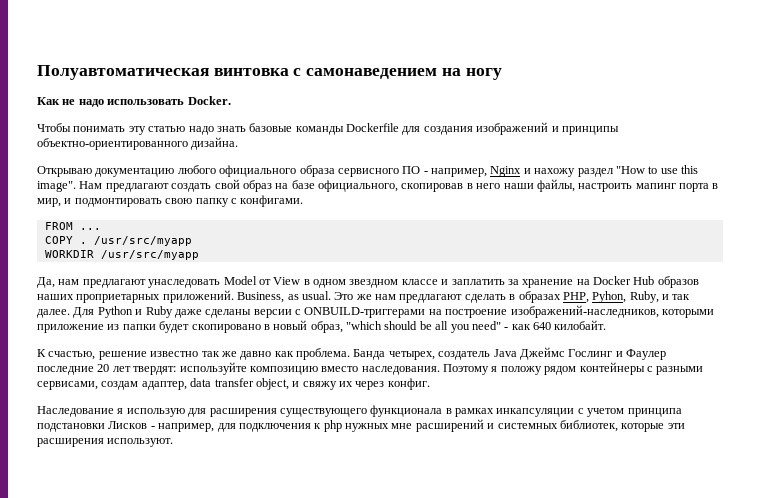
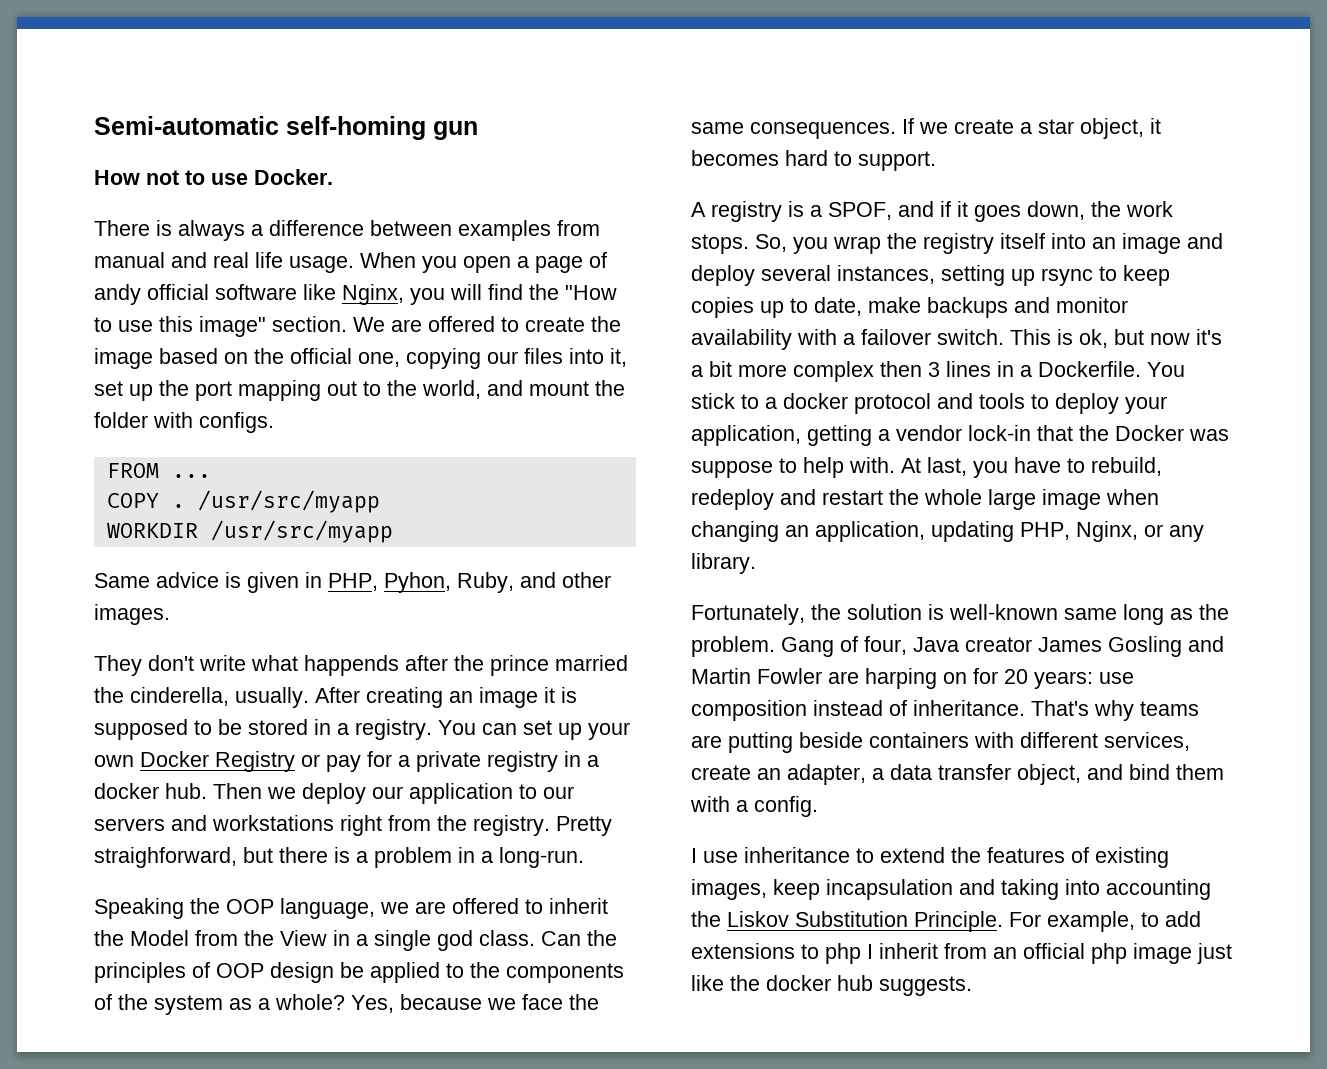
[37,65,502,80] [37,96,231,107] [37,122,619,135] [37,137,239,150] [37,165,698,177] [37,179,719,192] [37,195,304,207] Полуавтоматическая винтовка с самонаведением на ногу // Как не надо использовать Docker. // Чтобы понимать эту статью надо знать базовые команды Dockerfile для создания изображений и принципы объектно-ориентированного дизайна. // Открываю документацию любого официального образа сервисного ПО - например, Nginx и нахожу раздел "How to use this image". Нам предлагают создать свой образ на базе официального, скопировав в него наши файлы, настроить мапинг порта в мир, и подмонтировать свою папку с конфигами. -> [94,116,478,140] [94,169,333,185] [94,220,600,241] [94,252,607,273] [94,284,617,305] [94,316,621,337] [94,348,627,369] [94,380,625,401] [94,412,274,433] Semi-automatic self-homing gun // How not to use Docker. // There is always a difference between examples from manual and real life usage. When you open a page of andy official software like Nginx, you will find the "How to use this image" section. We are offered to create the image based on the official one, copying our files into it, set up the port mapping out to the world, and mount the folder with configs.
[37,276,699,288] [37,290,691,303] [37,305,714,318] [37,320,607,333] [37,347,666,360] [37,362,704,375] [37,378,430,390] [37,405,682,417] [37,419,685,432] [37,438,174,447] Да, нам предлагают унаследовать Model от View в одном звездном классе и заплатить за хранение на Docker Hub образов наших проприетарных приложений. Business, as usual. Это же нам предлагают сделать в образах PHP, Pyhon, Ruby, и так далее. Для Python и Ruby даже сделаны версии с ONBUILD-триггерами на построение изображений-наследников, которыми приложение из папки будет скопировано в новый образ, "which should be all you need" - как 640 килобайт. // К счастью, решение известно так же давно как проблема. Банда четырех, создатель Java Джеймс Гослинг и Фаулер последние 20 лет твердят: используйте композицию вместо наследования. Поэтому я положу рядом контейнеры с разными сервисами, создам адаптер, data transfer object, и свяжу их через конфиг. // Наследование я использую для расширения существующего функционала в рамках инкапсуляции с учетом принципа подстановки Лисков - например, для подключения к php нужных мне расширений и системных библиотек, которые эти расширения используют. -> [94,572,611,593] [94,604,170,625] [94,655,628,676] [94,687,577,708] [94,719,630,740] [94,751,599,772] [94,783,574,804] [94,815,612,836] [94,847,584,868] [94,898,608,919] [94,930,617,951] [94,962,624,983] [94,994,599,1015] [691,118,1161,139] [691,150,936,171] [691,201,1173,222] [691,233,1223,254] [691,265,1170,286] [691,297,1128,318] [691,329,1222,350] [691,361,1185,382] [691,393,1167,414] [691,425,1229,446] [691,457,1162,478] [691,489,1159,510] [691,521,1204,542] [691,553,756,574] [691,604,1229,625] [691,636,1224,657] [691,668,1134,689] [691,700,1199,721] [691,732,1190,753] [691,764,1224,785] [690,796,818,817] [691,847,1169,868] [691,879,1211,900] [691,911,1201,932] [691,943,1232,964] [691,975,972,996] Same advice is given in PHP, Pyhon, Ruby, and other images. // They don't write what happends after the prince married the cinderella, usually. After creating an image it is supposed to be stored in a registry. You can set up your own Docker Registry or pay for a private registry in a docker hub. Then we deploy our application to our servers and workstations right from the registry. Pretty straighforward, but there is a problem in a long-run. // Speaking the OOP language, we are offered to inherit the Model from the View in a single god class. Can the principles of OOP design be applied to the components of the system as a whole? Yes, because we face the same consequences. If we create a star object, it becomes hard to support. // A registry is a SPOF, and if it goes down, the work stops. So, you wrap the registry itself into an image and deploy several instances, setting up rsync to keep copies up to date, make backups and monitor availability with a failover switch. This is ok, but now it's a bit more complex then 3 lines in a Dockerfile. You stick to a docker protocol and tools to deploy your application, getting a vendor lock-in that the Docker was suppose to help with. At last, you have to rebuild, redeploy and restart the whole large image when changing an application, updating PHP, Nginx, or any library. // Fortunately, the solution is well-known same long as the problem. Gang of four, Java creator James Gosling and Martin Fowler are harping on for 20 years: use composition instead of inheritance. That's why teams are putting beside containers with different services, create an adapter, a data transfer object, and bind them with a config. // I use inheritance to extend the features of existing images, keep incapsulation and taking into accounting the Liskov Substitution Principle. For example, to add extensions to php I inherit from an official php image just like the docker hub suggests.

